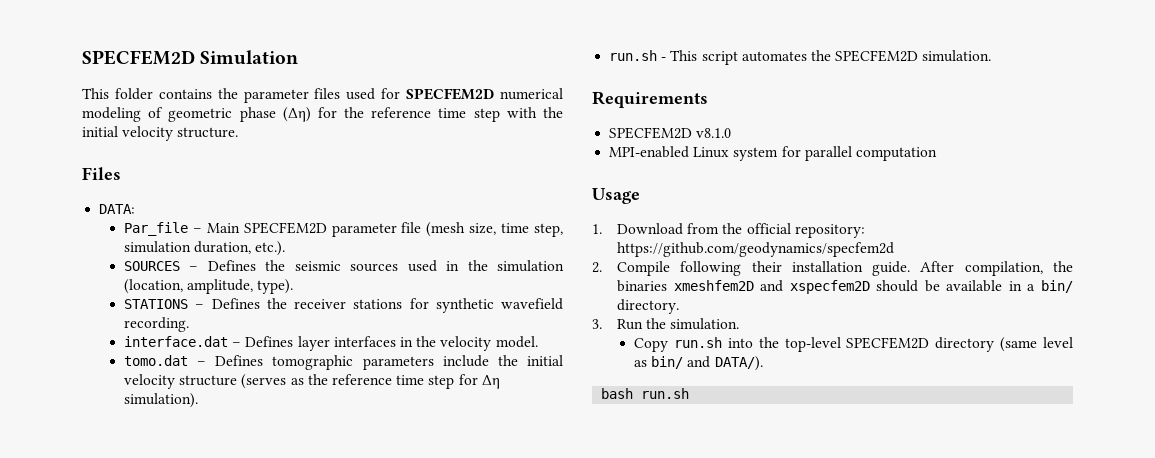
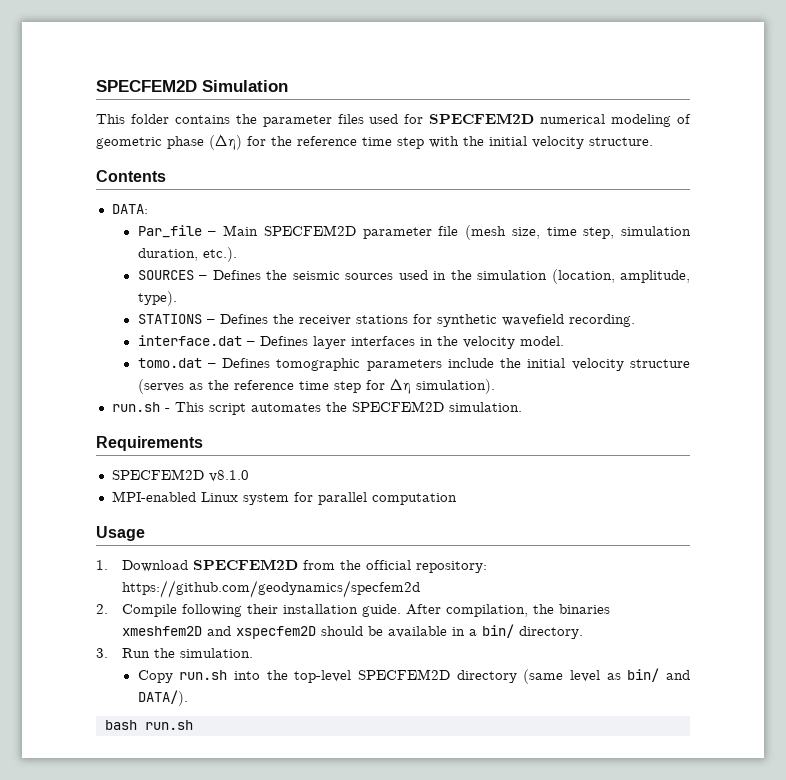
[82,167,121,180] Files -> [96,170,166,182] Contents
(683, 229) none -> [192,559,298,570] SPECFEM2D

